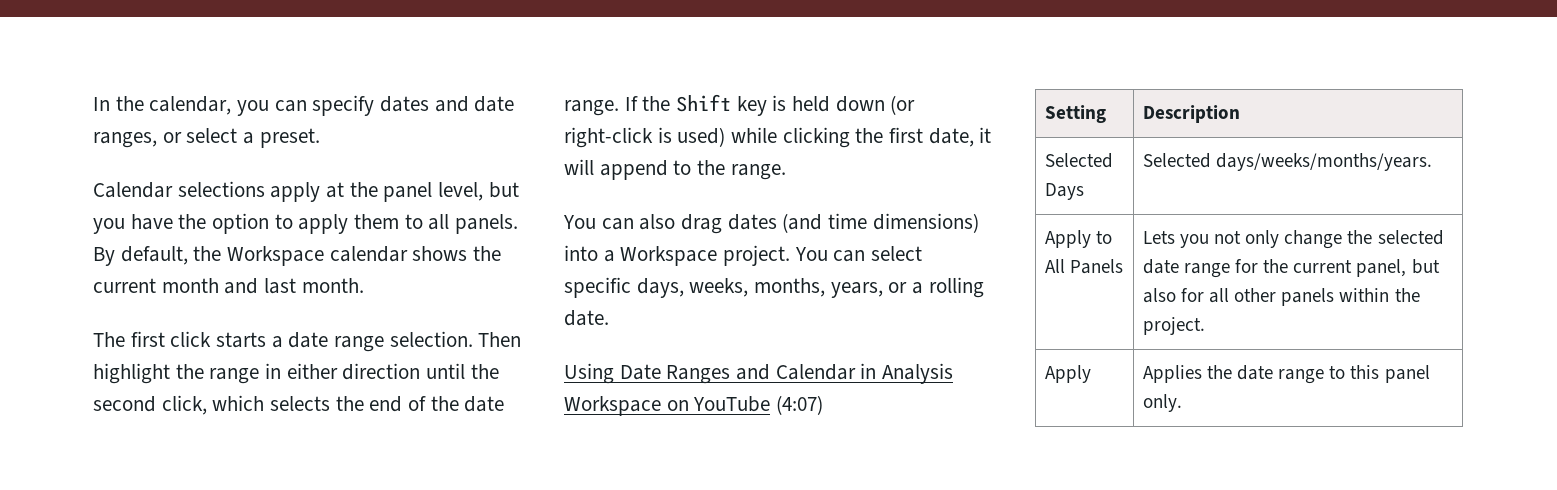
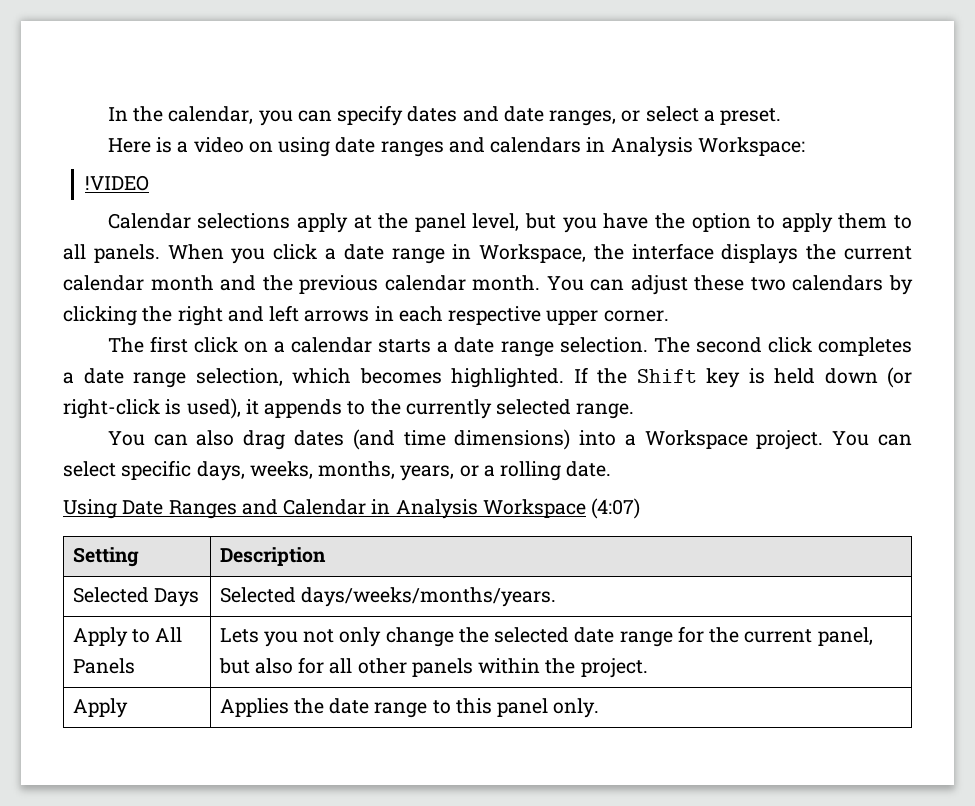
(320, 138) none -> [107,137,805,157] [84,175,149,191] // Here is a video on using date ranges and calendars in Analysis Workspace: // !VIDEO
[93,246,502,266] [93,278,156,293] By default, the Workspace calendar shows the current -> [167,243,913,264] [63,275,144,291] When you click a date range in Workspace, the interface displays the current calendar
[264,278,364,294] last month. -> [262,275,914,295] [63,305,669,326] the previous calendar month. You can adjust these two calendars by clicking the right and left arrows in each respective upper corner.
(212, 339) none -> [244,337,373,353] on a calendar
[478,332,522,347] [93,363,499,384] [93,395,505,415] [564,100,619,116] Then highlight the range in either direction until the second click, which selects the end of the date range. -> [653,337,912,356] [63,368,564,388] The second click completes a date range selection, which becomes highlighted.
[677,127,992,148] [564,159,726,180] used) while clicking the first date, it will append to the -> [186,398,572,419] used), it appends to the currently selected
[666,396,771,412] on YouTube -> (586, 508) none

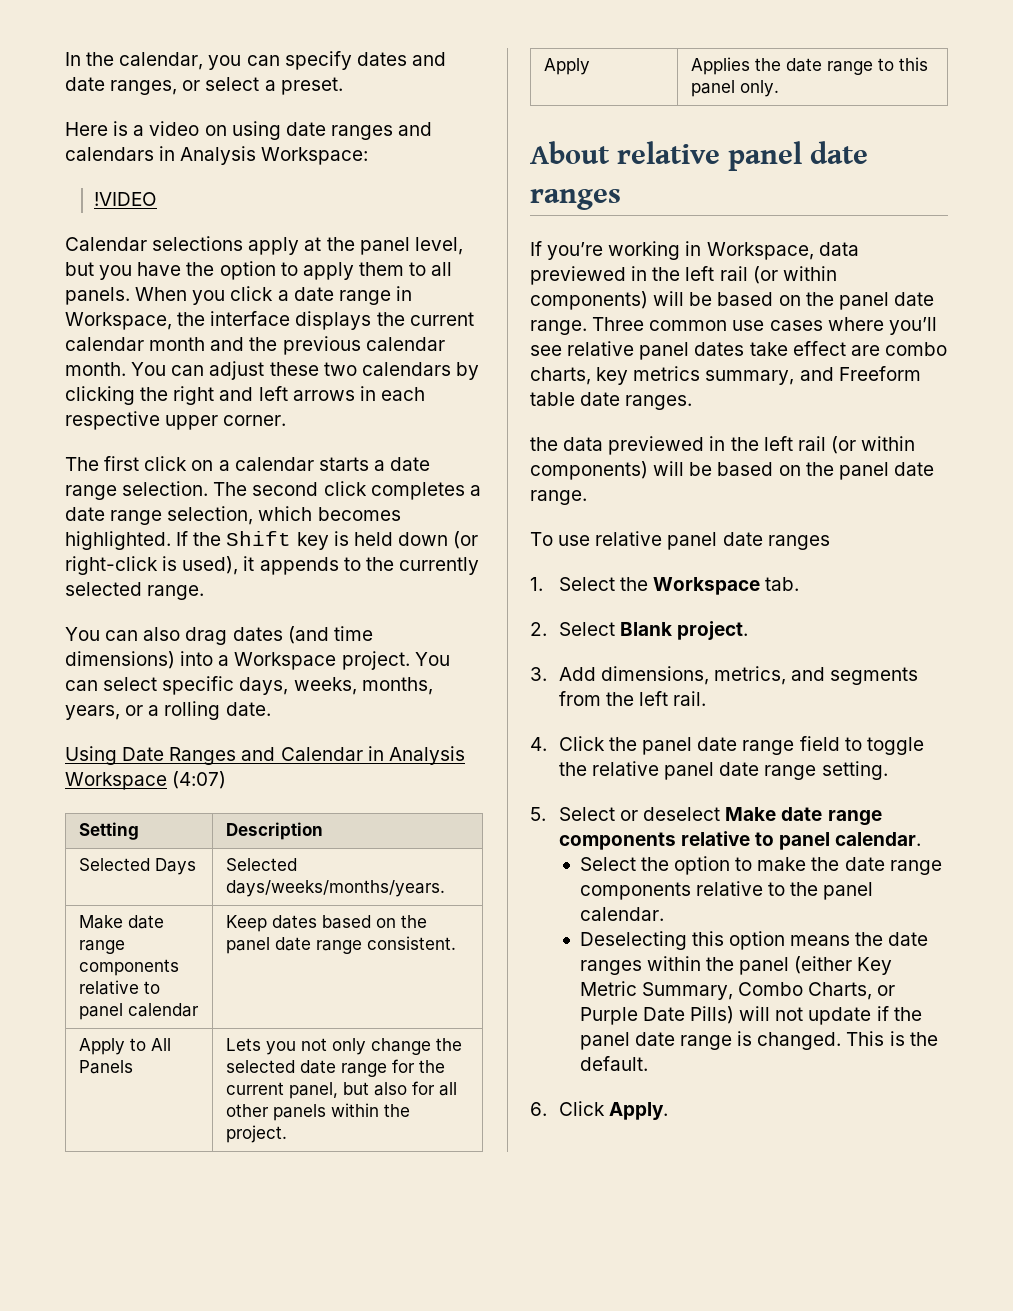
(556, 597) none -> [79,915,165,929] [79,940,126,954] [79,959,180,976] [79,980,161,995] [79,1003,200,1020] [226,915,428,932] [226,936,457,954] // Make date range components relative to panel calendar | Keep dates based on the panel date range consistent.
(600, 708) none -> [530,141,869,171] [530,189,621,210] [530,241,859,260] [530,266,837,285] [530,291,934,310] [530,317,937,335] [530,341,947,360] [530,366,921,385] [530,392,693,410] [530,436,916,455] [530,461,934,480] [530,490,587,505] [530,531,830,550] [530,577,800,595] [530,621,749,640] [530,666,919,685] [558,691,707,706] [530,736,924,755] [558,761,888,780] [530,807,882,826] [558,831,922,850] [579,856,942,875] [579,881,874,900] [579,907,664,921] [579,931,929,950] [579,956,893,975] [579,981,896,1000] [579,1006,922,1025] [579,1031,938,1050] [579,1056,648,1071] [530,1101,669,1120] // About relative panel date ranges // If you’re working in Workspace, data previewed in the left rail (or within components) will be based on the panel date range. Three common use cases where you’ll see relative panel dates take effect are combo charts, key metrics summary, and Freeform table date ranges. // the data previewed in the left rail (or within components) will be based on the panel date range. // To use relative panel date ranges // 1. Select the Workspace tab. // 2. Select Blank project. // 3. Add dimensions, metrics, and segments from the left rail. // 4. Click the panel date range field to toggle the relative panel date range setting. // 5. Select or deselect Make date range components relative to panel calendar. // Select the option to make the date range components relative to the panel calendar. // Deselecting this option means the date ranges within the panel (either Key Metric Summary, Combo Charts, or Purple Date Pills) will not update if the panel date range is changed. This is the default. // 6. Click Apply.

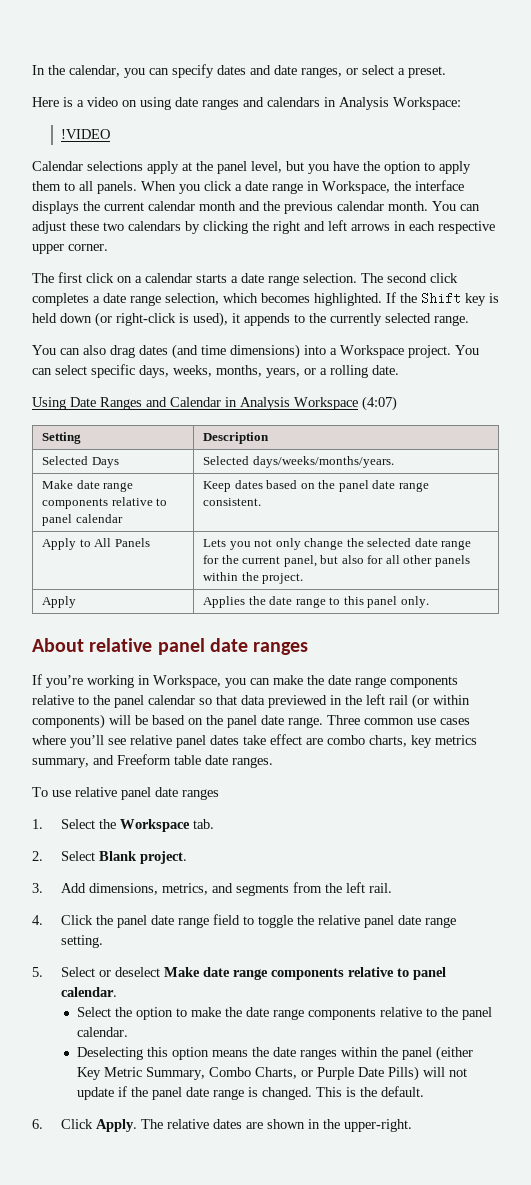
(814, 251) none -> [225,675,458,688] [32,695,237,708] you can make the date range components relative to the panel calendar so that
[530,436,916,455] [530,461,934,480] [530,490,587,505] // the data previewed in the left rail (or within components) will be based on the panel date range. -> (273, 762) none
(669, 1111) none -> [140,1119,412,1132] The relative dates are shown in the upper-right.

